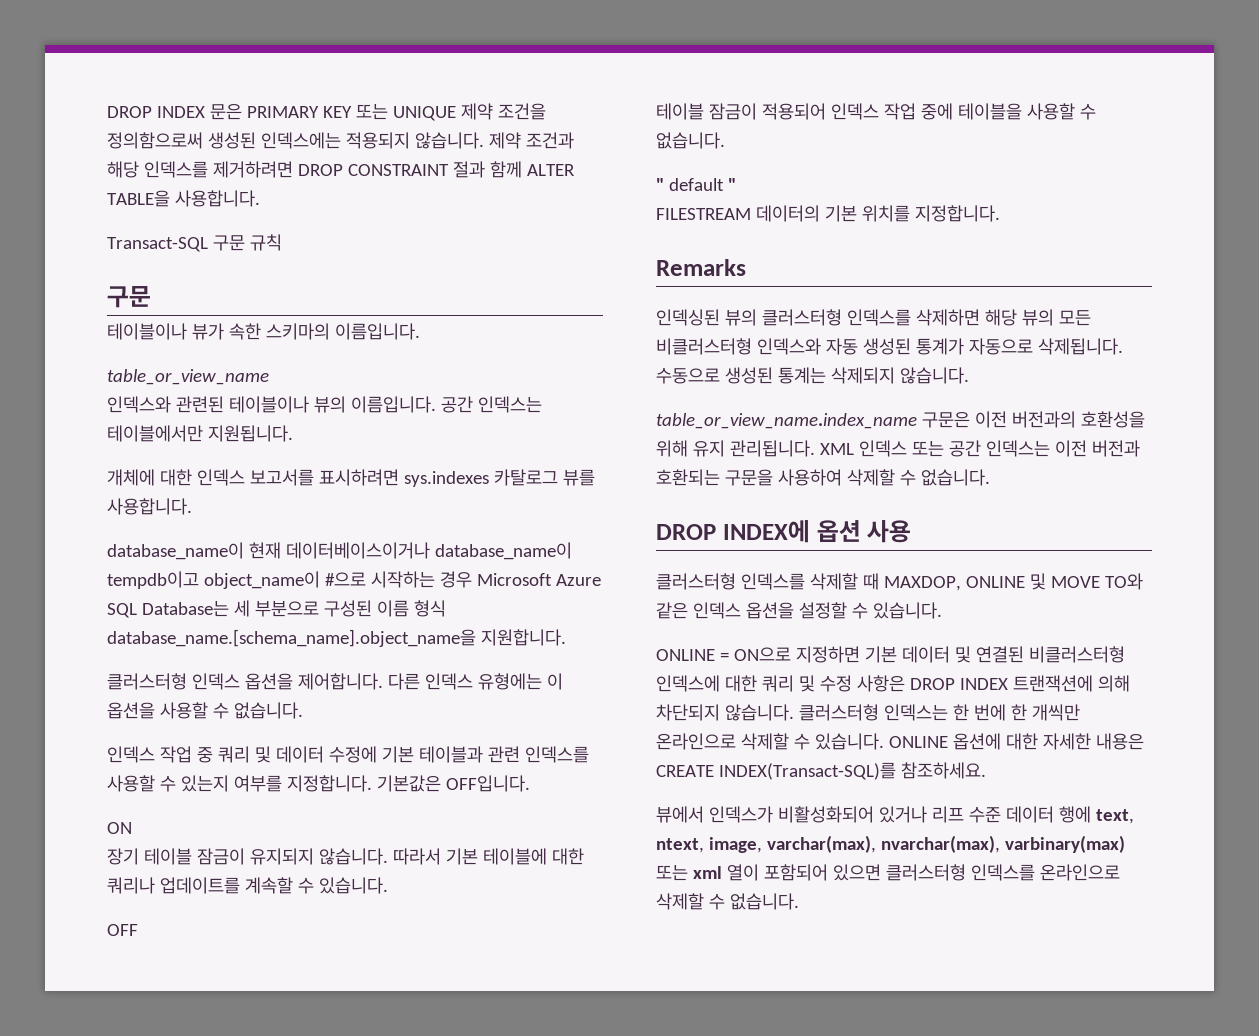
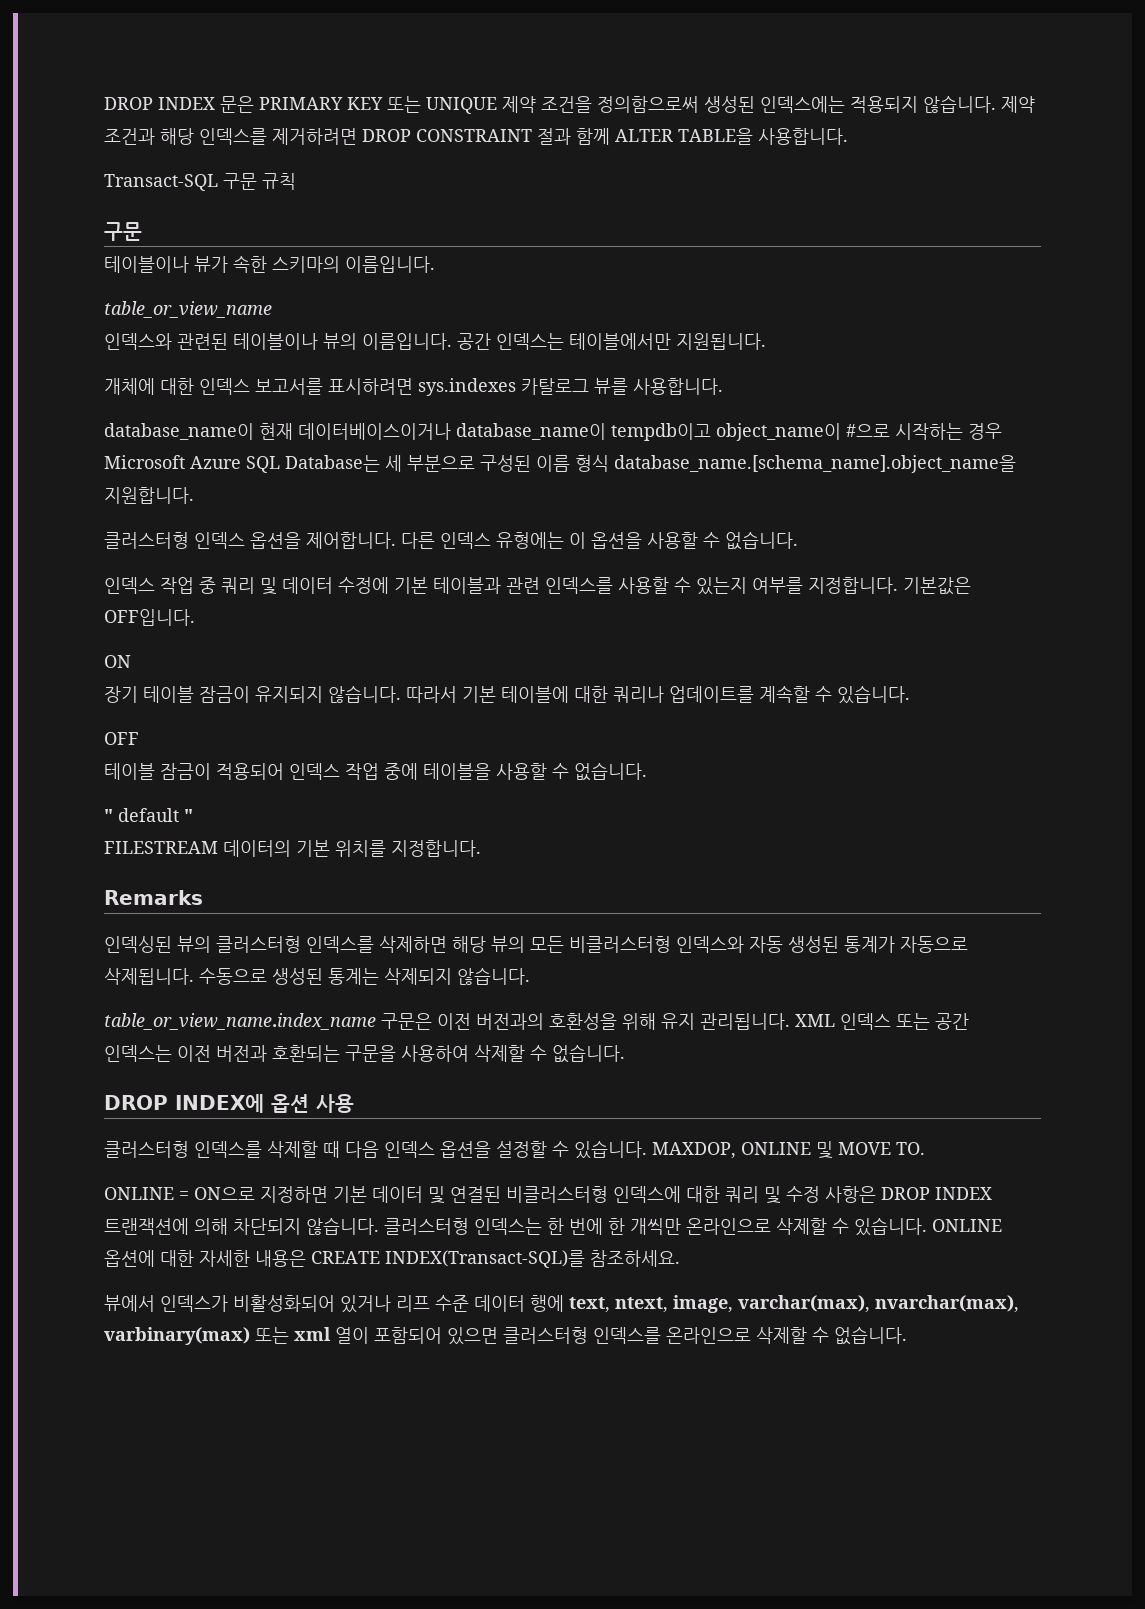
[883,573,1143,591] [656,602,688,619] MAXDOP, ONLINE 및 MOVE TO와 같은 -> [345,1141,379,1158] 다음
(942, 610) none -> [652,1141,925,1159] MAXDOP, ONLINE 및 MOVE TO.

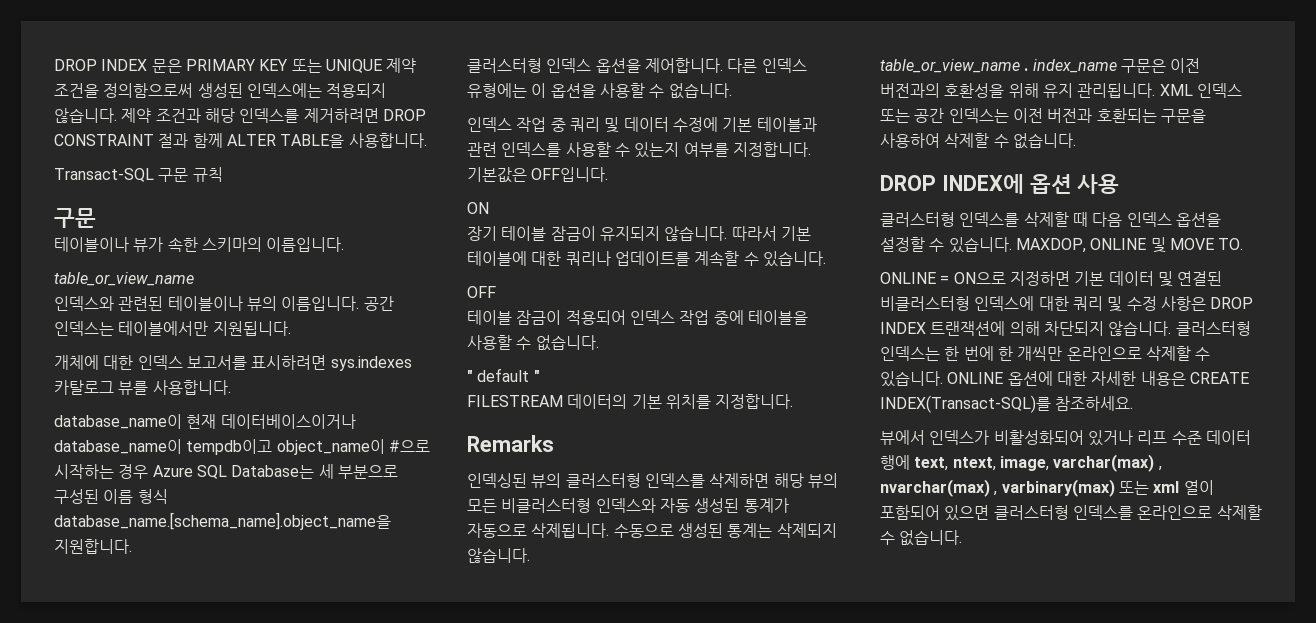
[104,455,185,469] Microsoft -> (149, 471) none
[104,1013,376,1030] table_or_view_name.index_name -> [880,59,1117,73] table_or_view_name . index_name
[738,1295,1019,1313] varchar(max), nvarchar(max), -> [1053,454,1162,472] [880,479,998,497] varchar(max) , nvarchar(max) ,

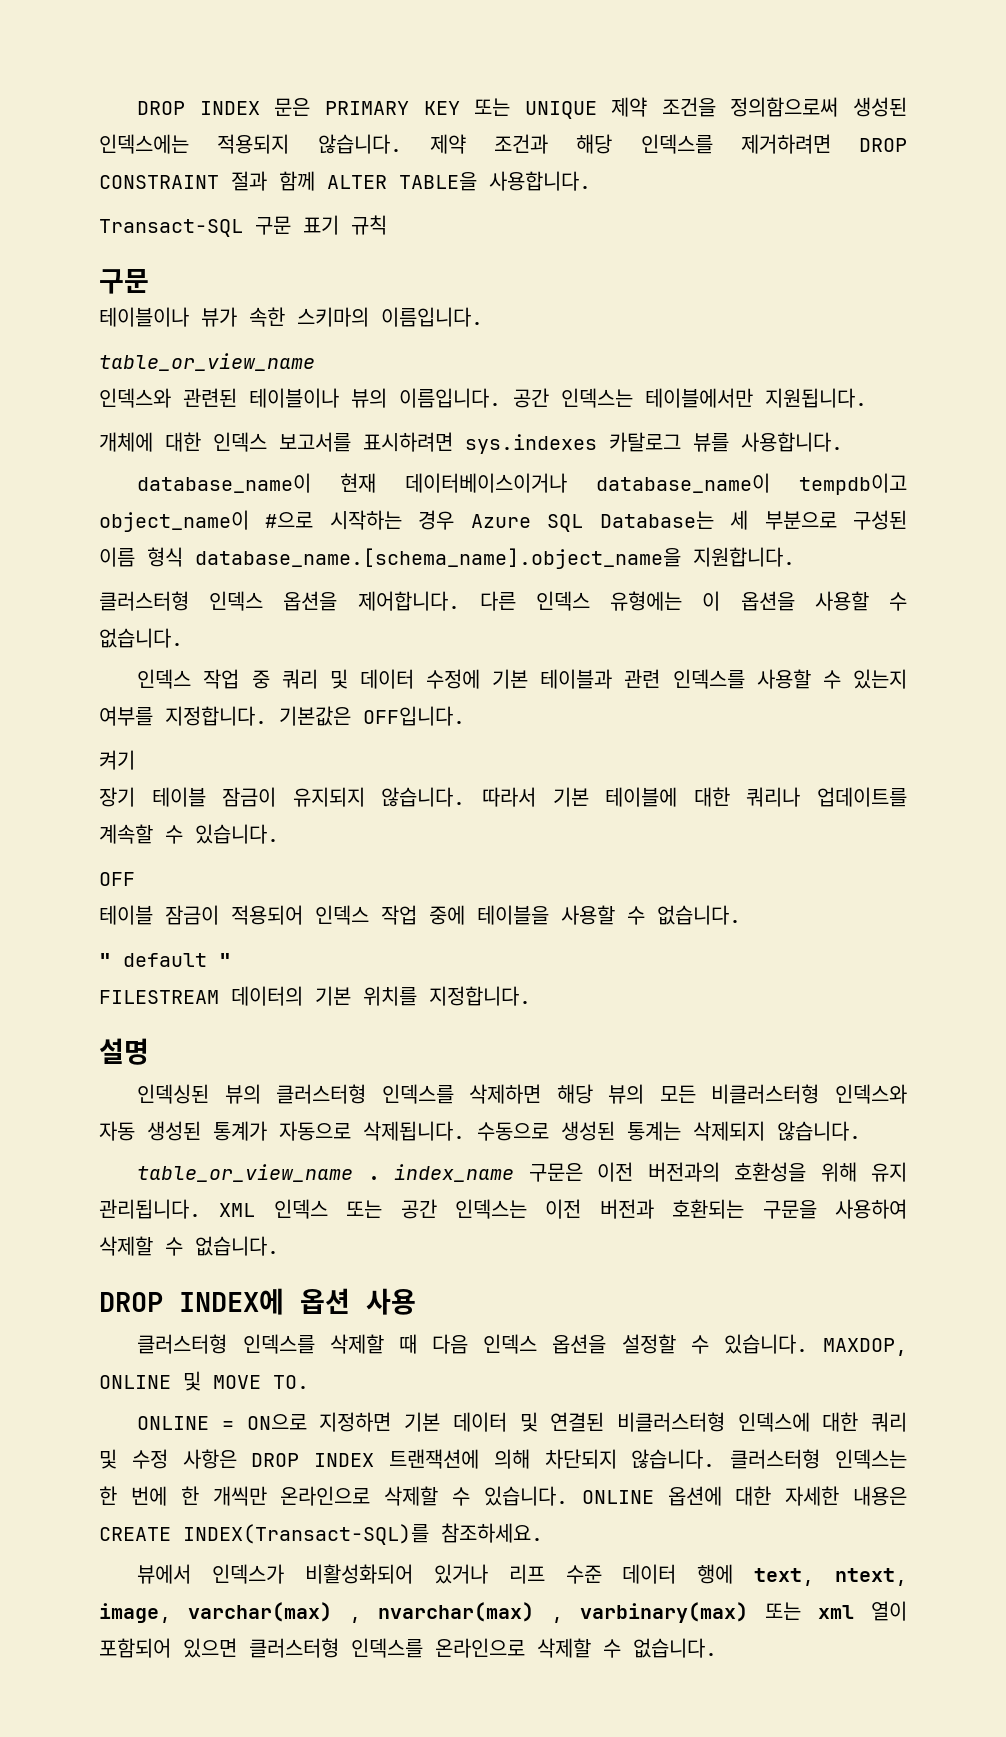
(189, 175) none -> [303,215,339,235] 표기
[467,202,489,214] ON -> [99,750,135,770] 켜기
[467,435,554,452] Remarks -> [99,1038,149,1065] 설명

